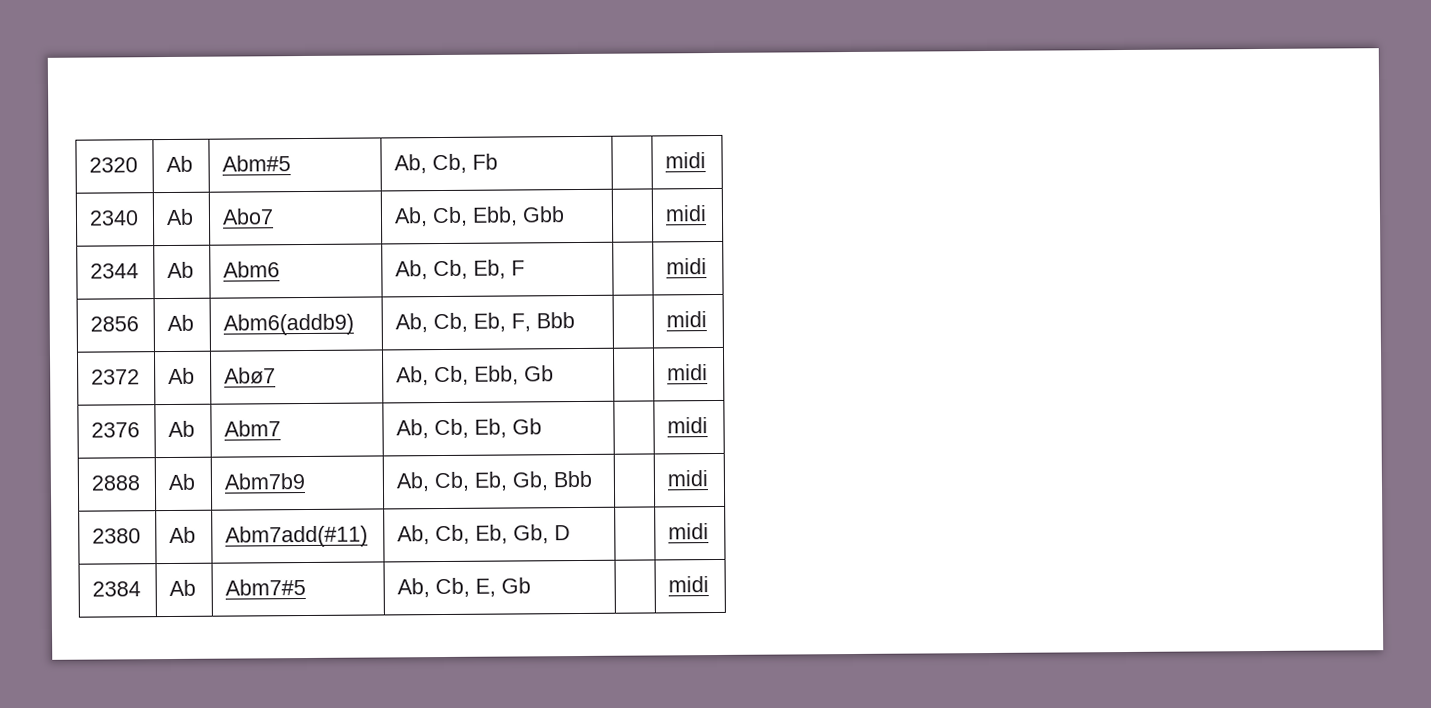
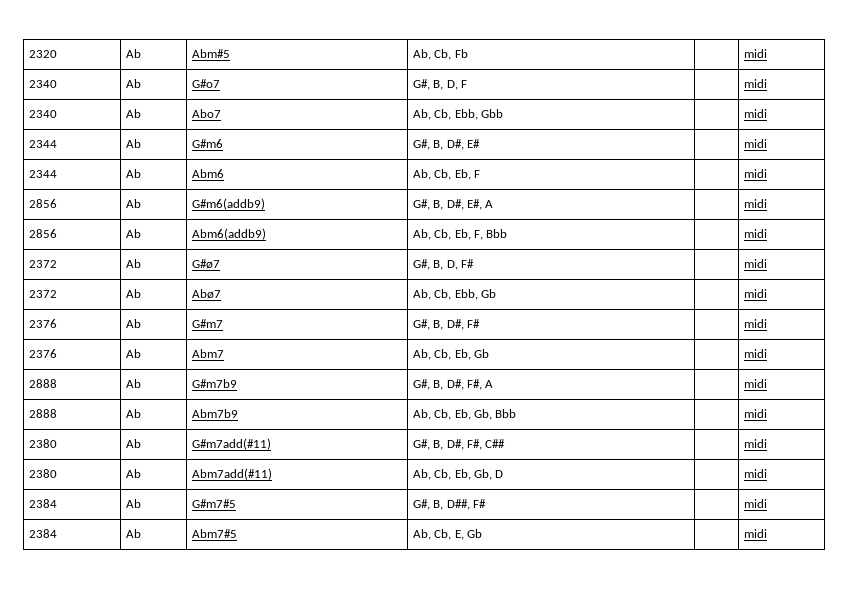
(707, 160) none -> [28,80,57,88] [125,79,141,88] [191,79,220,88] [412,79,467,90] [743,79,767,88] // 2340 | Ab | G#o7 | G#, B, D, F | | midi
(708, 213) none -> [28,140,57,148] [125,139,141,148] [191,139,223,148] [412,139,480,150] [743,139,767,148] // 2344 | Ab | G#m6 | G#, B, D#, E# | | midi
(708, 266) none -> [28,199,57,208] [125,199,141,208] [191,198,265,210] [412,199,494,210] [743,199,767,208] // 2856 | Ab | G#m6(addb9) | G#, B, D#, E#, A | | midi
(708, 319) none -> [28,260,57,268] [125,259,141,268] [191,259,220,269] [412,259,474,270] [743,259,767,268] // 2372 | Ab | G#ø7 | G#, B, D, F# | | midi
(709, 372) none -> [28,319,57,328] [125,319,141,328] [191,319,223,328] [412,319,480,330] [743,319,767,328] // 2376 | Ab | G#m7 | G#, B, D#, F# | | midi
(709, 425) none -> [28,379,57,388] [125,379,141,388] [191,379,237,388] [412,379,494,390] [743,379,767,388] // 2888 | Ab | G#m7b9 | G#, B, D#, F#, A | | midi
(709, 478) none -> [28,439,57,448] [125,439,141,448] [191,438,271,450] [412,439,506,450] [743,439,767,448] // 2380 | Ab | G#m7add(#11) | G#, B, D#, F#, C## | | midi
(710, 531) none -> [28,499,57,508] [125,499,141,508] [191,499,236,508] [412,499,486,510] [743,499,767,508] // 2384 | Ab | G#m7#5 | G#, B, D##, F# | | midi

